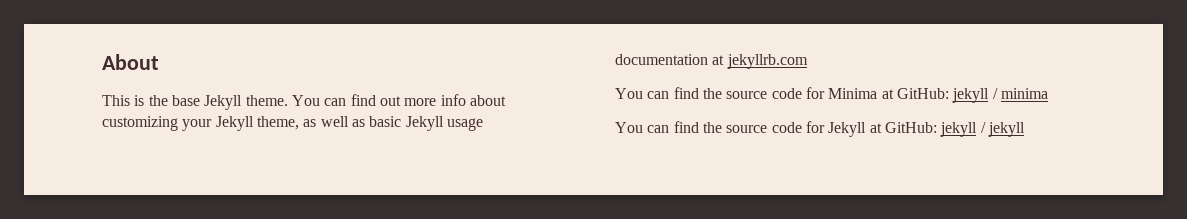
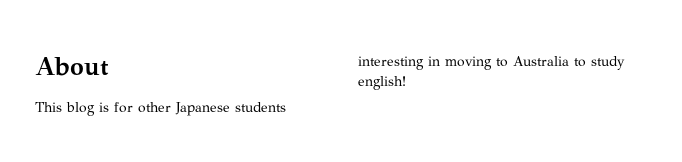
[134,94,506,110] [102,116,483,131] [615,54,808,69] [615,87,1048,103] [615,121,1025,137] is the base Jekyll theme. You can find out more info about customizing your Jekyll theme, as well as basic Jekyll usage documentation at jekyllrb.com // You can find the source code for Minima at GitHub: jekyll / minima // You can find the source code for Jekyll at GitHub: jekyll / jekyll -> [66,102,286,116] [358,56,625,70] [358,76,406,90] blog is for other Japanese students interesting in moving to Australia to study english!

